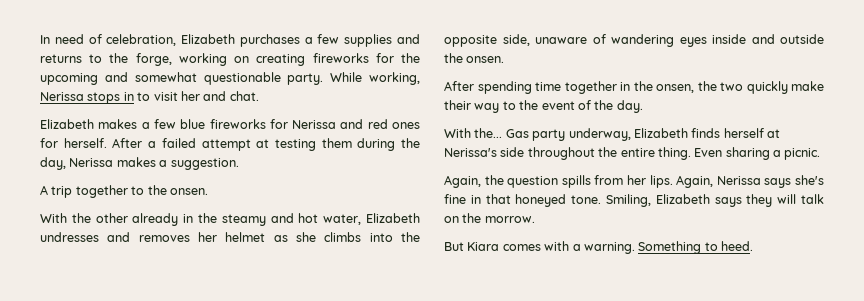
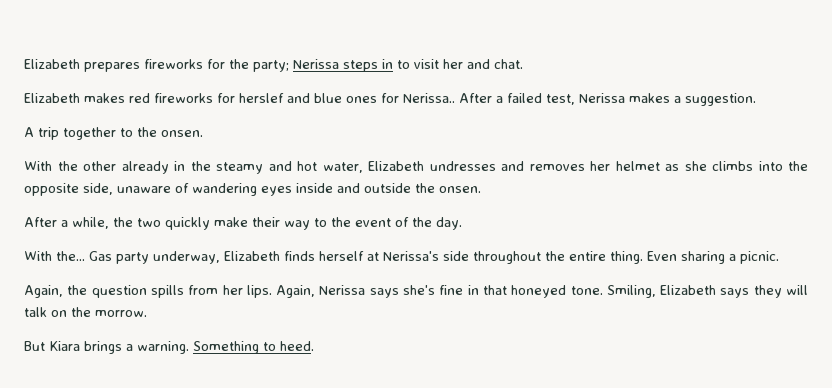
[40,34,420,47] [40,53,421,66] [40,72,420,85] [40,92,121,104] In need of celebration, Elizabeth purchases a few supplies and returns to the forge, working on creating fireworks for the upcoming and somewhat questionable party. While working, Nerissa stops -> [24,59,378,72] Elizabeth prepares fireworks for the party; Nerissa steps
[141,119,388,129] a few blue fireworks for Nerissa and red -> [129,93,342,103] red fireworks for herslef and blue
[63,138,107,148] herself. -> [403,93,455,103] Nerissa..
[201,138,420,151] [40,157,66,170] attempt at testing them during the day, -> [546,94,575,105] test,
[477,81,694,94] spending time together in the onsen, -> [61,217,109,229] a while,
[502,241,570,251] comes with -> [84,341,122,354] brings

